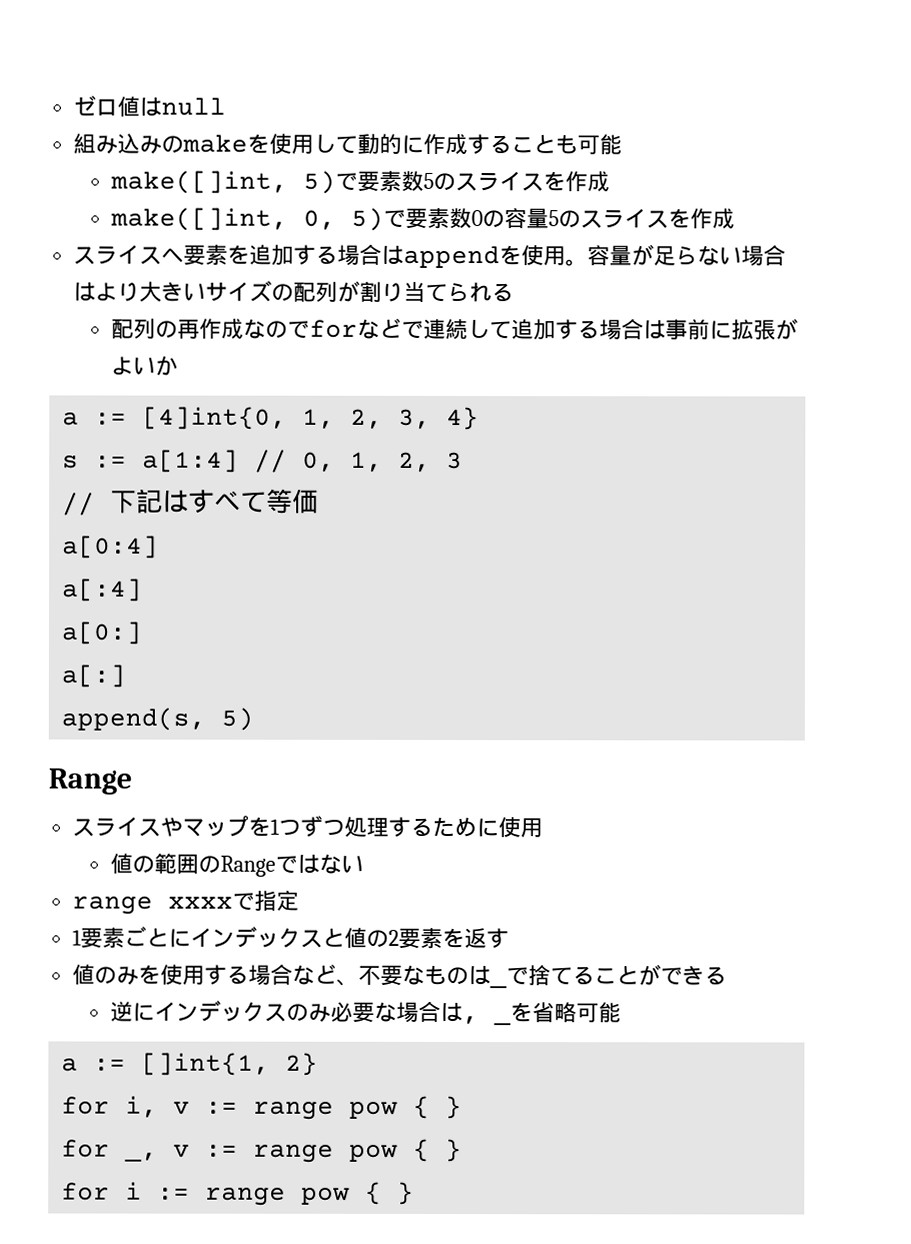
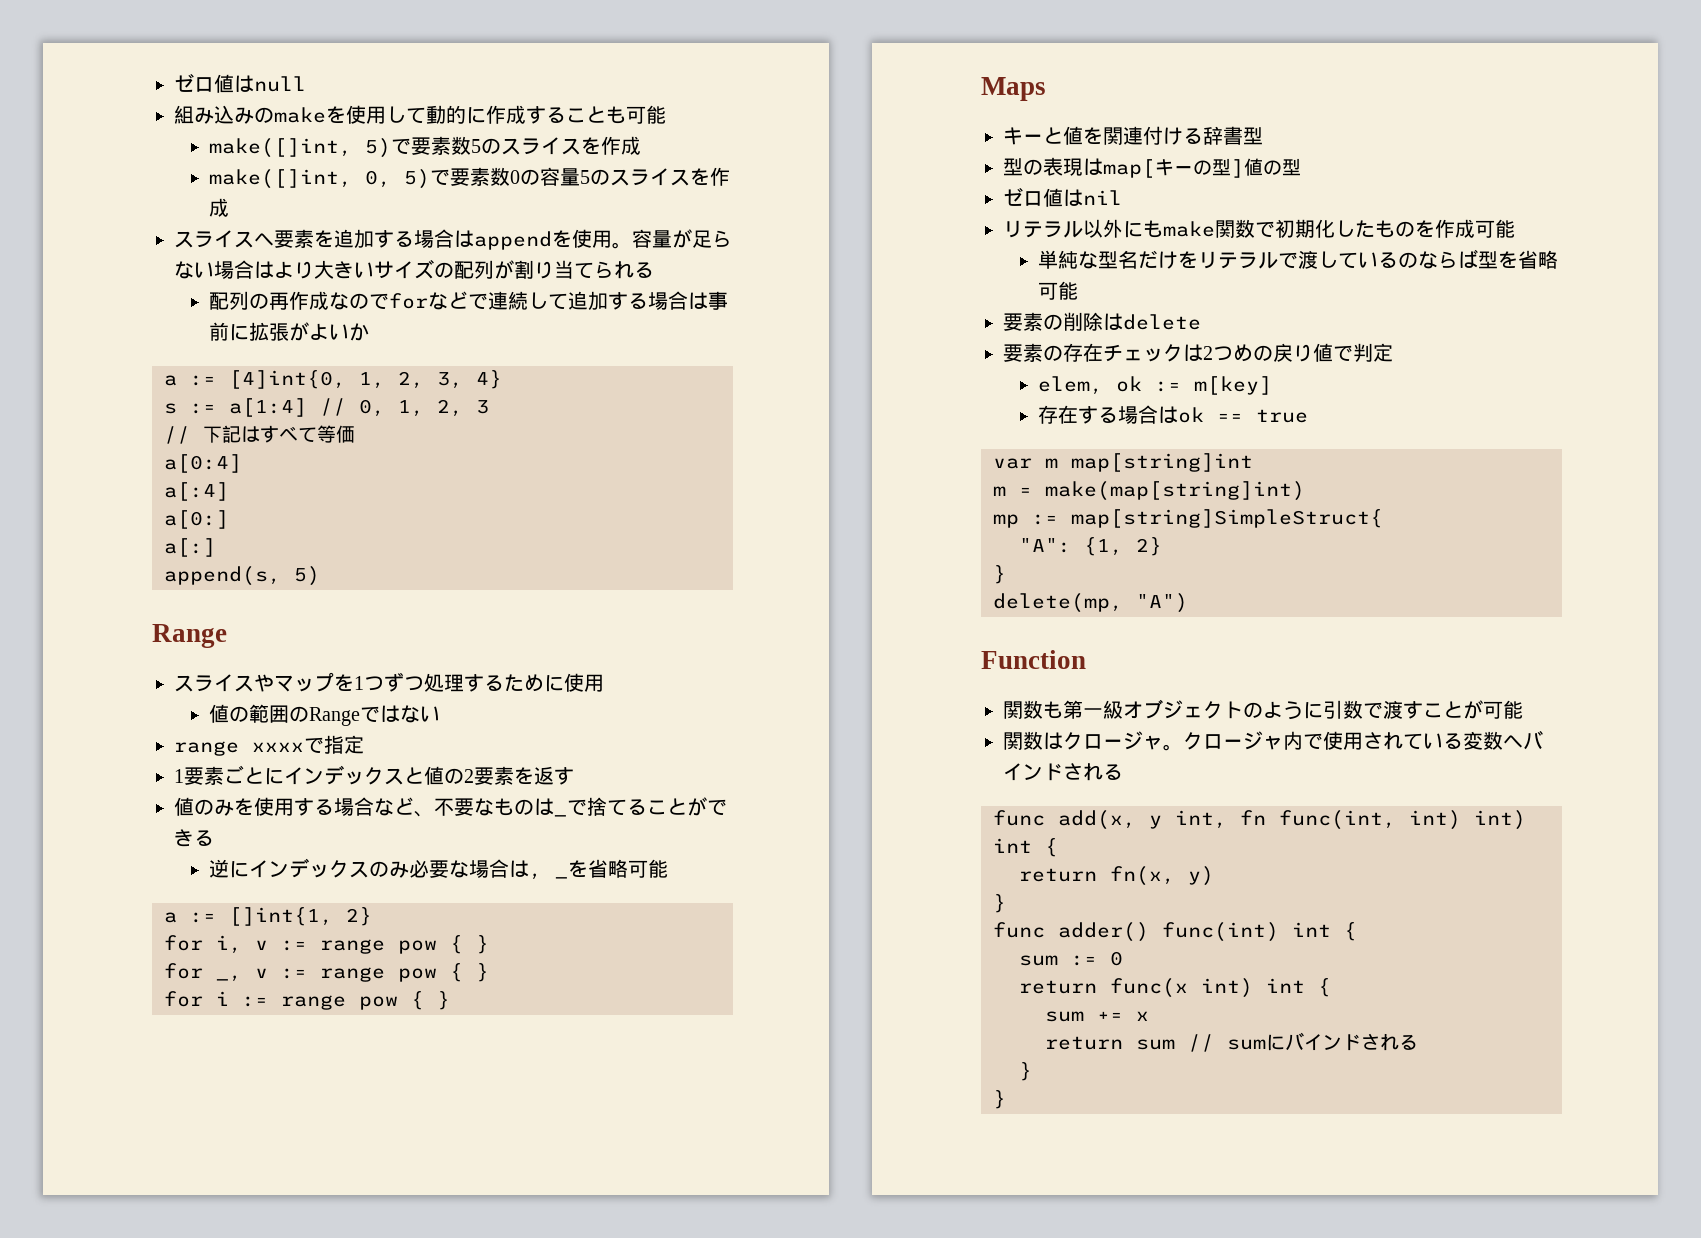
(415, 1193) none -> [981,77,1046,101] [1003,126,1263,145] [1003,157,1301,178] [1003,187,1122,207] [1003,219,1515,238] [1038,249,1559,269] [1038,281,1079,300] [1003,312,1201,331] [1003,343,1393,362] [1038,376,1273,395] [1038,405,1309,424] [993,453,1253,472] [993,481,1305,501] [993,509,1383,528] [1019,537,1162,556] [993,565,1006,584] [993,593,1188,613] [981,650,1086,669] [1003,699,1523,720] [1003,730,1543,751] [1003,763,1123,781] [993,810,1526,830] [993,838,1058,857] [1019,866,1214,886] [993,894,1006,913] [993,922,1357,942] [1019,951,1123,966] [1019,978,1331,998] [1045,1011,1149,1022] [1045,1032,1418,1052] [1019,1062,1032,1081] [993,1090,1006,1109] // Maps // キーと値を関連付ける辞書型 // 型の表現はmap[キーの型]値の型 // ゼロ値はnil // リテラル以外にもmake関数で初期化したものを作成可能 // 単純な型名だけをリテラルで渡しているのならば型を省略可能 // 要素の削除はdelete // 要素の存在チェックは2つめの戻り値で判定 // elem, ok := m[key] // 存在する場合はok == true // var m map[string]int // m = make(map[string]int) // mp := map[string]SimpleStruct{ // "A": {1, 2} // } // delete(mp, "A") // Function // 関数も第一級オブジェクトのように引数で渡すことが可能 // 関数はクロージャ。クロージャ内で使用されている変数へバインドされる // func add(x, y int, fn func(int, int) int) int { // return fn(x, y) // } // func adder() func(int) int { // sum := 0 // return func(x int) int { // sum += x // return sum // sumにバインドされる // } // }

